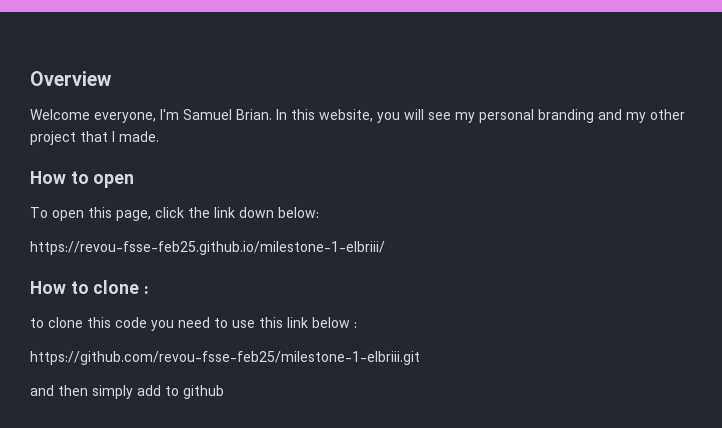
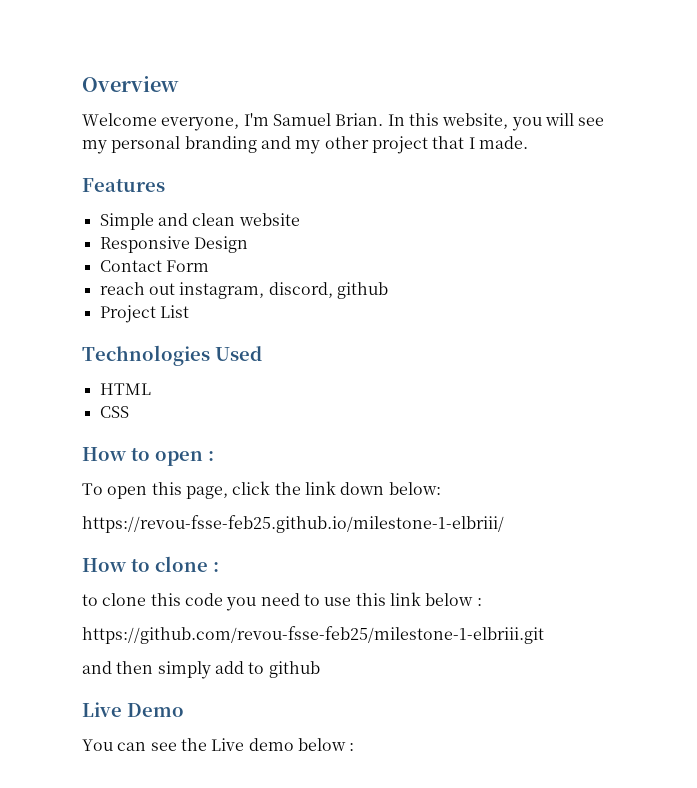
(159, 136) none -> [82,178,165,192] [99,213,300,230] [99,236,248,253] [99,260,209,272] [99,282,388,299] [99,305,189,323] [82,345,262,366] [99,383,151,395] [99,406,129,418] // Features // Simple and clean website // Responsive Design // Contact Form // reach out instagram, discord, github // Project List // Technologies Used // HTML // CSS
(135, 181) none -> [208,451,214,461] :
(224, 392) none -> [82,702,184,717] [82,738,355,751] // Live Demo // You can see the Live demo below :

